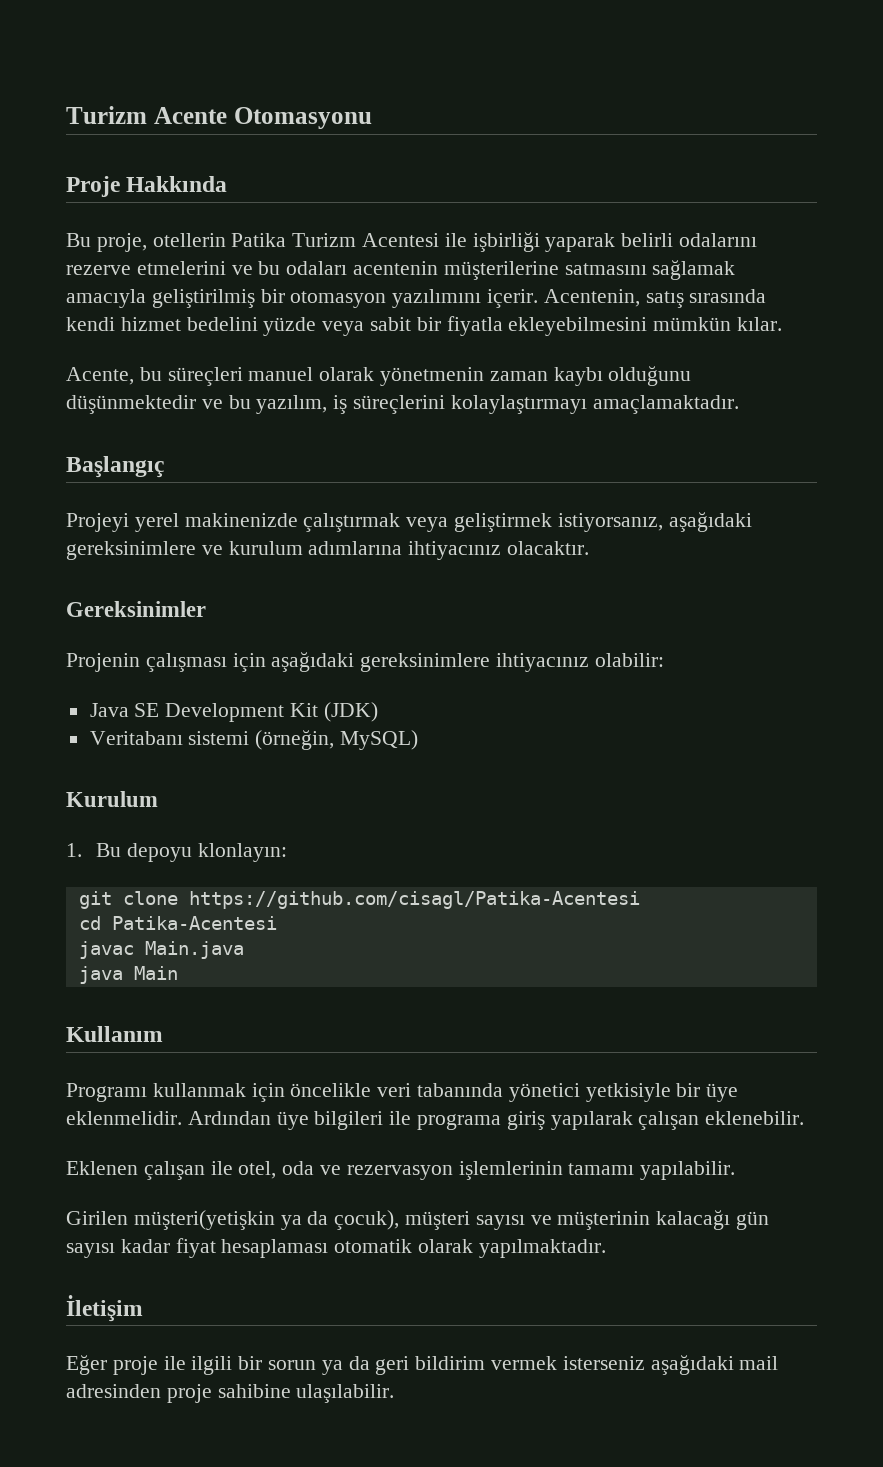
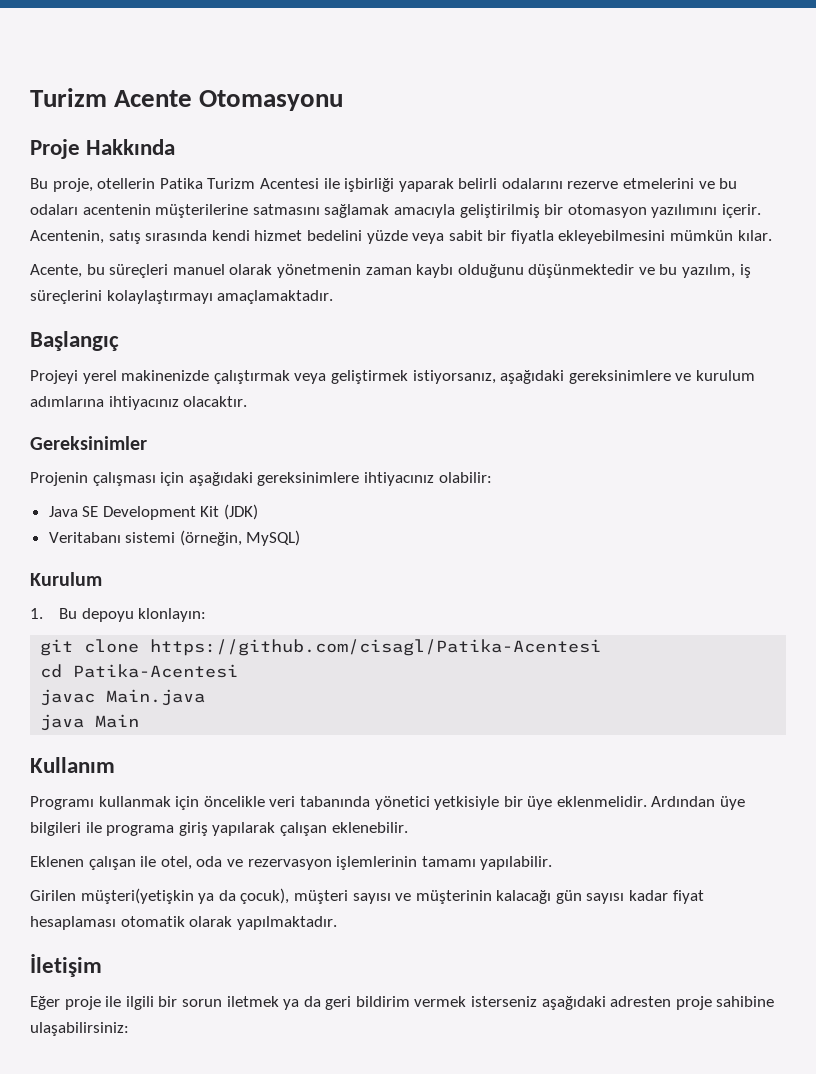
(317, 1365) none -> [226,996,279,1007] iletmek
[739,1356,779,1370] [66,1384,161,1398] mail adresinden -> [610,996,672,1007] adresten
[296,1384,395,1403] ulaşılabilir. -> [30,1022,129,1036] ulaşabilirsiniz:

